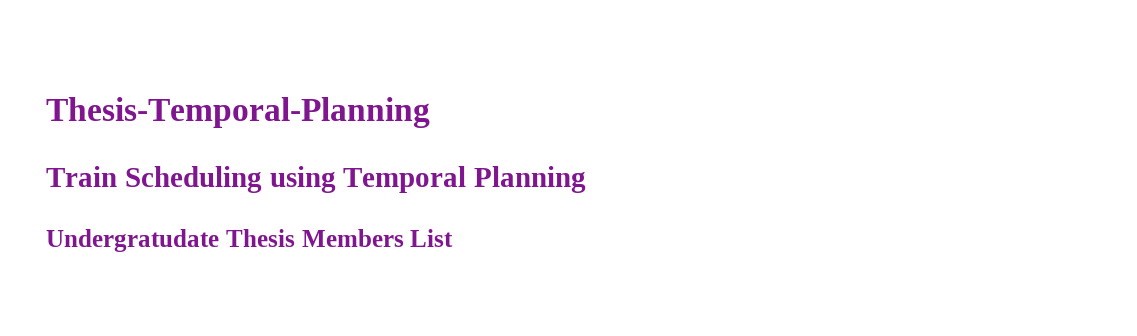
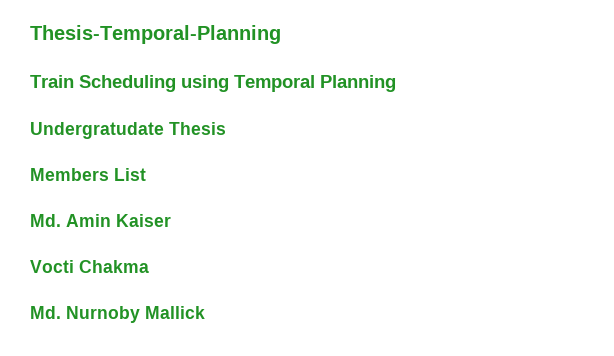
(295, 238) none -> (226, 128) //
(454, 238) none -> [30,214,171,227] [30,260,149,273] [30,306,205,323] // Md. Amin Kaiser // Vocti Chakma // Md. Nurnoby Mallick

